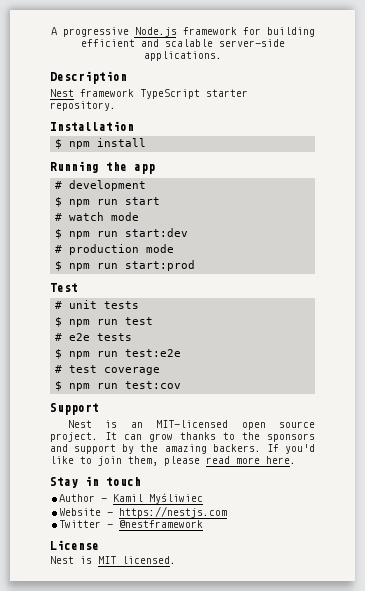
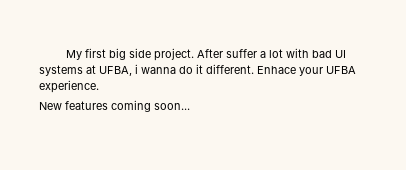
[50,27,315,37] [80,39,285,47] [143,51,222,61] [50,71,127,84] [50,89,248,99] [50,101,116,111] [50,121,134,131] [55,138,147,149] [50,161,155,174] [55,180,147,191] [55,197,161,207] [55,212,140,221] [55,228,189,239] [55,244,175,255] [55,260,196,271] [50,283,78,292] [55,300,140,309] [55,317,154,327] [55,333,133,341] [55,349,182,359] [55,365,161,375] [55,381,182,391] [50,403,99,415] [67,420,315,430] [50,432,315,442] [50,444,315,454] [50,456,296,466] [50,476,141,488] [59,493,204,504] [59,506,228,518] [59,520,204,528] [50,540,99,550] [50,556,176,564] A progressive Node.js framework for building efficient and scalable server-side applications. // Description // Nest framework TypeScript starter repository. // Installation // $ npm install // Running the app // # development // $ npm run start // # watch mode // $ npm run start:dev // # production mode // $ npm run start:prod // Test // # unit tests // $ npm run test // # e2e tests // $ npm run test:e2e // # test coverage // $ npm run test:cov // Support // Nest is an MIT-licensed open source project. It can grow thanks to the sponsors and support by the amazing backers. If you'd like to join them, please read more here. // Stay in touch // Author - Kamil Myśliwiec // Website - https://nestjs.com // Twitter - @nestframework // License // Nest is MIT licensed. -> [66,48,347,61] [39,64,356,76] [39,80,99,93] [39,100,190,112] My first big side project. After suffer a lot with bad UI systems at UFBA, i wanna do it different. Enhace your UFBA experience. // New features coming soon...

